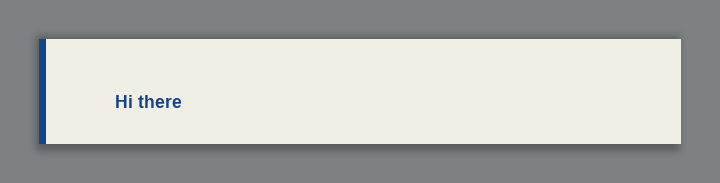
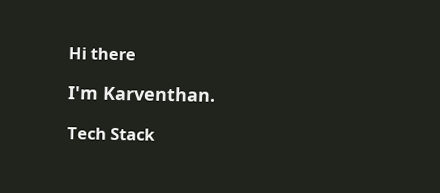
(182, 101) none -> [67,85,216,102] [67,127,157,141] // I'm Karventhan. // Tech Stack

